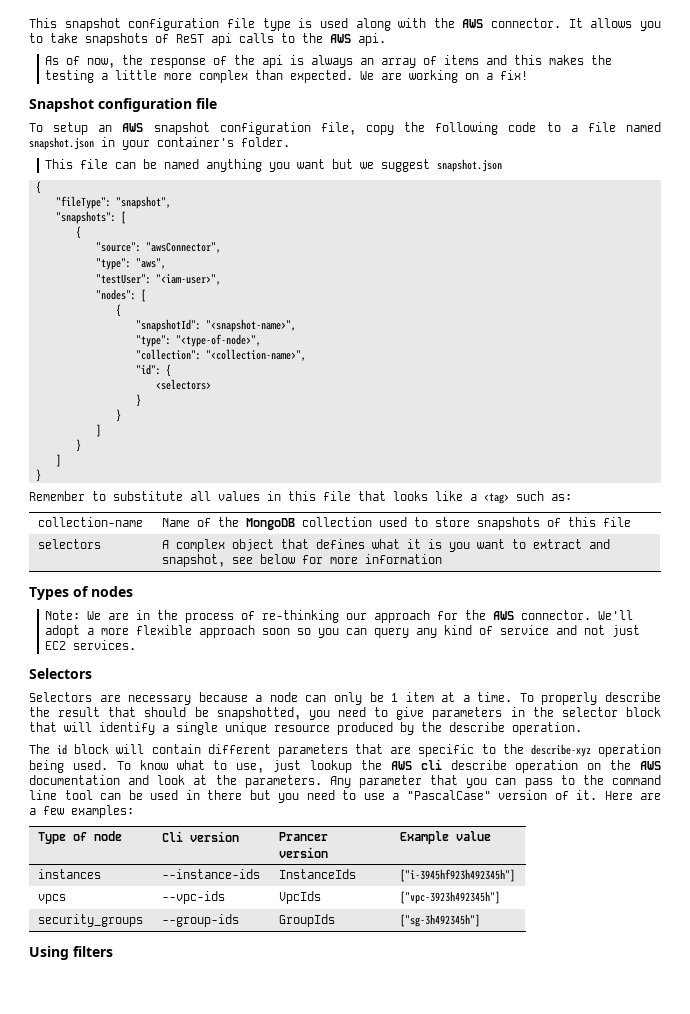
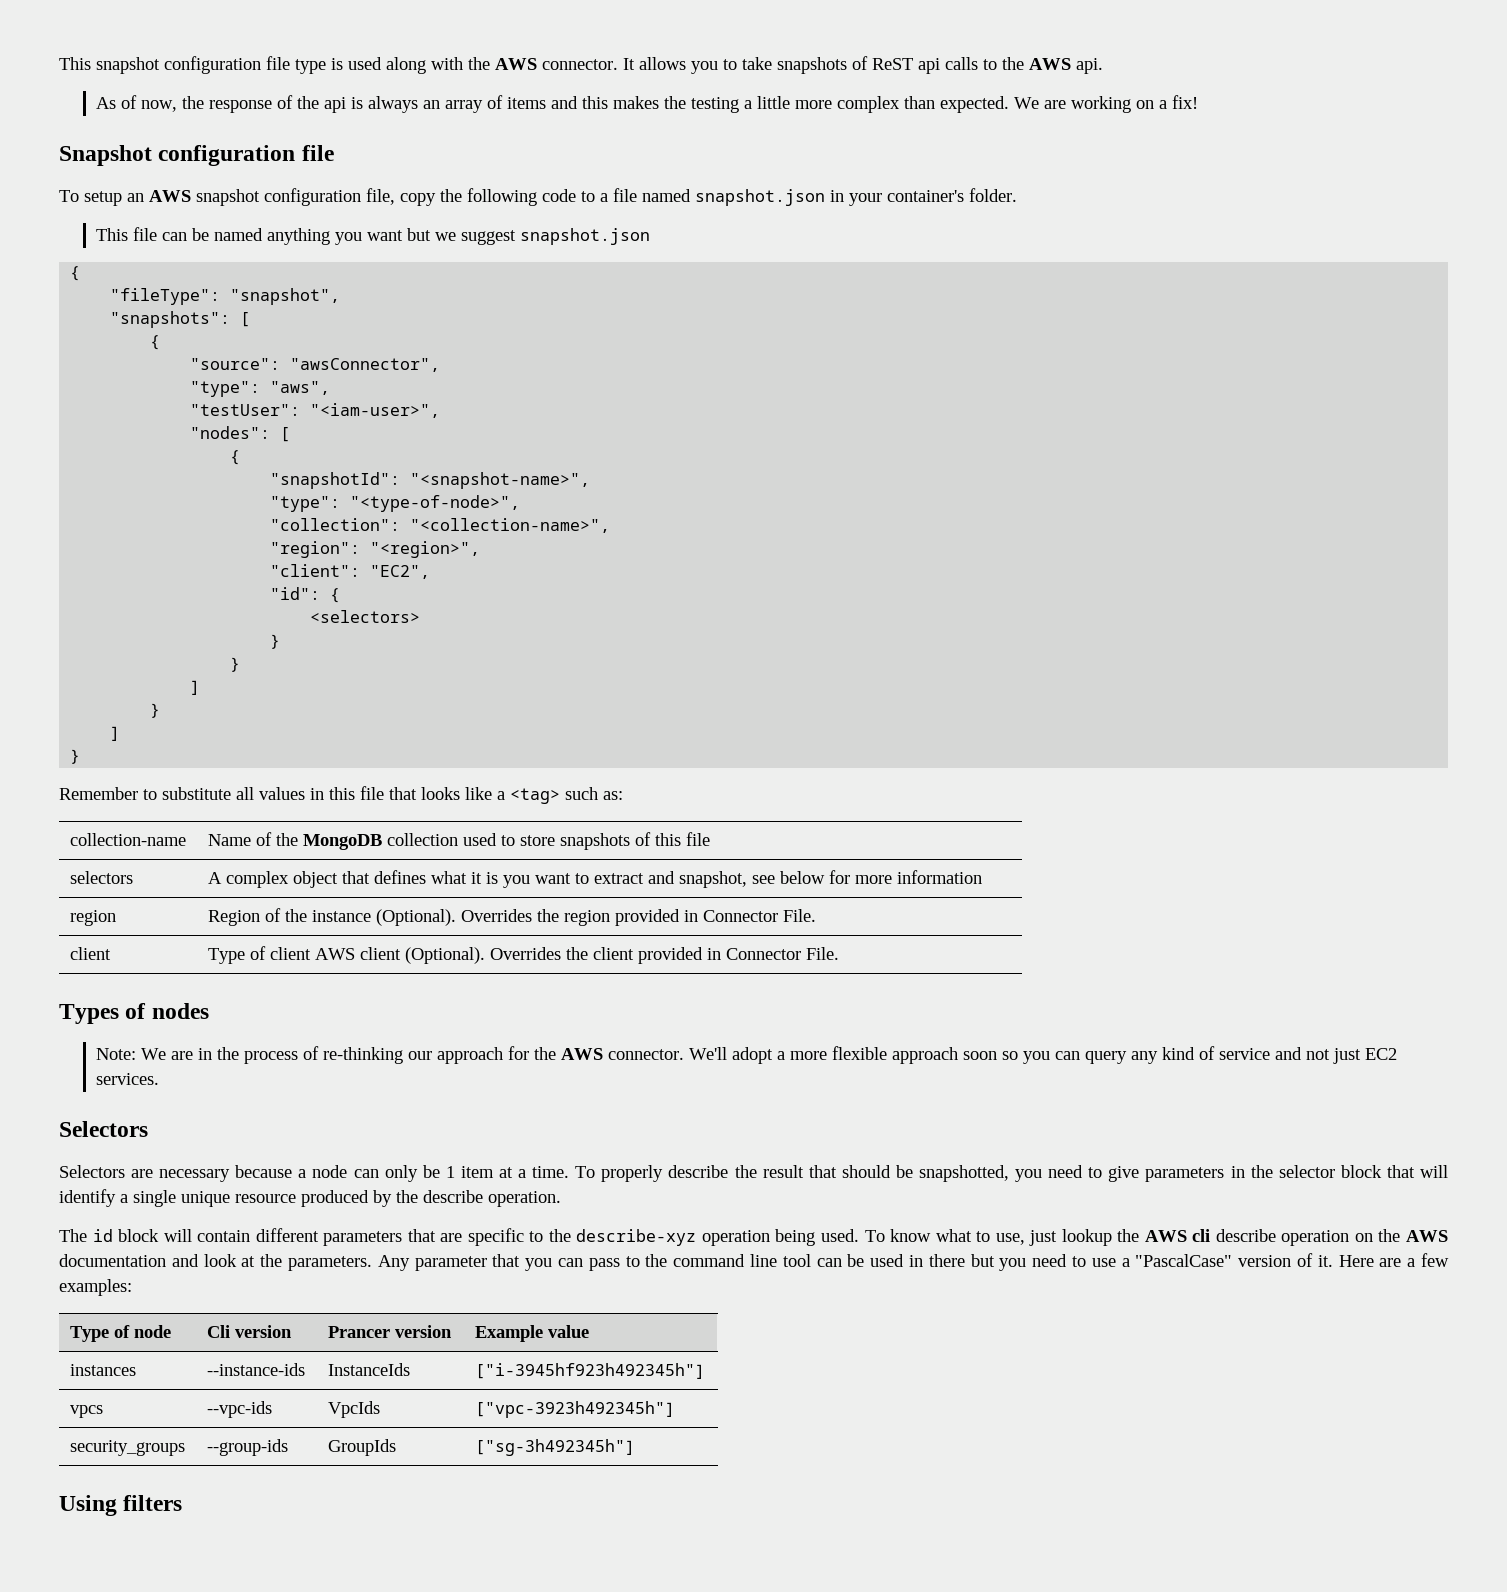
(306, 355) none -> [270,541,481,558] [270,564,431,579] // "region": "<region>", // "client": "EC2",
(443, 559) none -> [69,910,116,926] [207,908,816,926] [69,947,111,960] [207,946,839,964] // region | Region of the instance (Optional). Overrides the region provided in Connector File. // client | Type of client AWS client (Optional). Overrides the client provided in Connector File.

